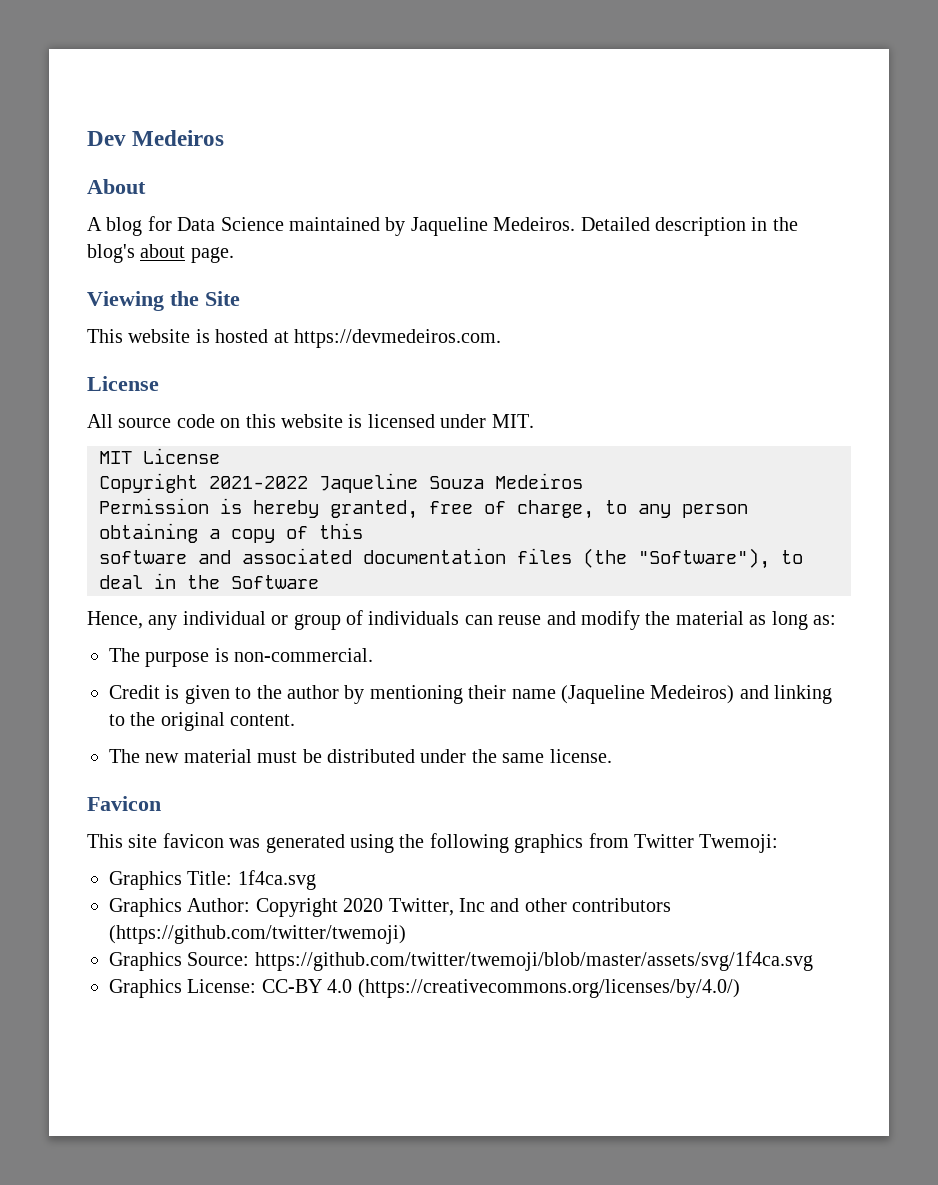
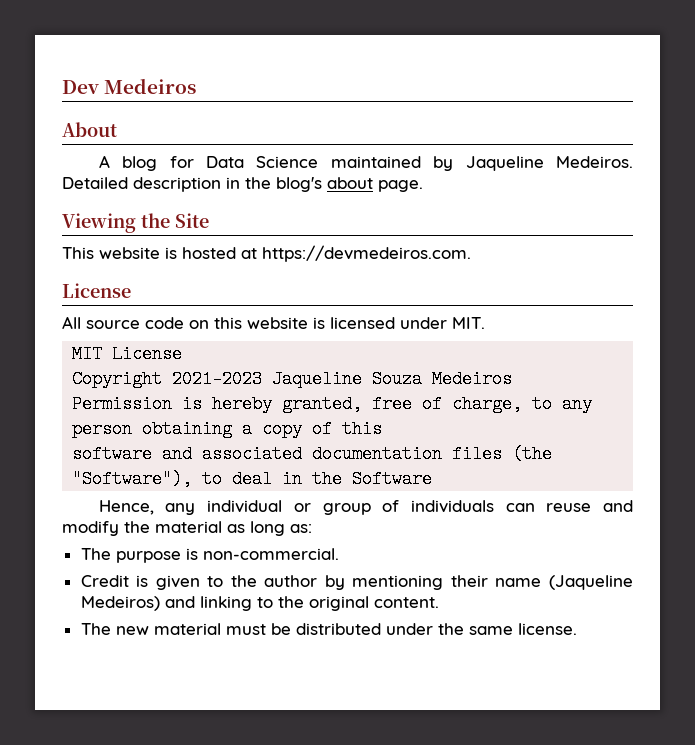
[209,476,308,489] 2021-2022 -> [172,370,263,388] 2021-2023
[87,796,161,811] [87,833,779,853] [109,870,316,890] [109,898,672,917] [109,925,406,944] [109,951,813,971] [109,979,740,998] // Favicon // This site favicon was generated using the following graphics from Twitter Twemoji: // Graphics Title: 1f4ca.svg // Graphics Author: Copyright 2020 Twitter, Inc and other contributors (https://github.com/twitter/twemoji) // Graphics Source: https://github.com/twitter/twemoji/blob/master/assets/svg/1f4ca.svg // Graphics License: CC-BY 4.0 (https://creativecommons.org/licenses/by/4.0/) -> (577, 629) none

